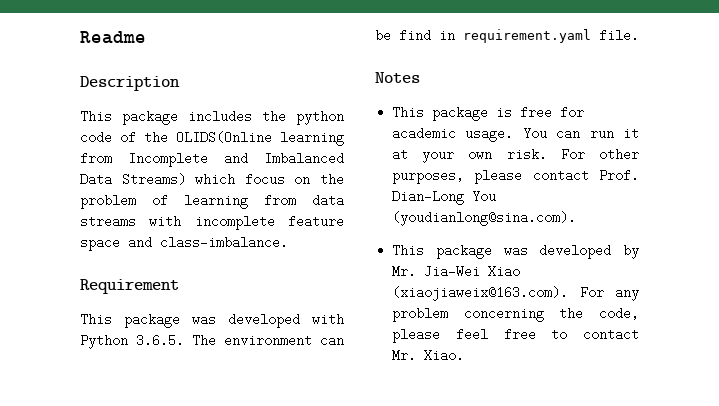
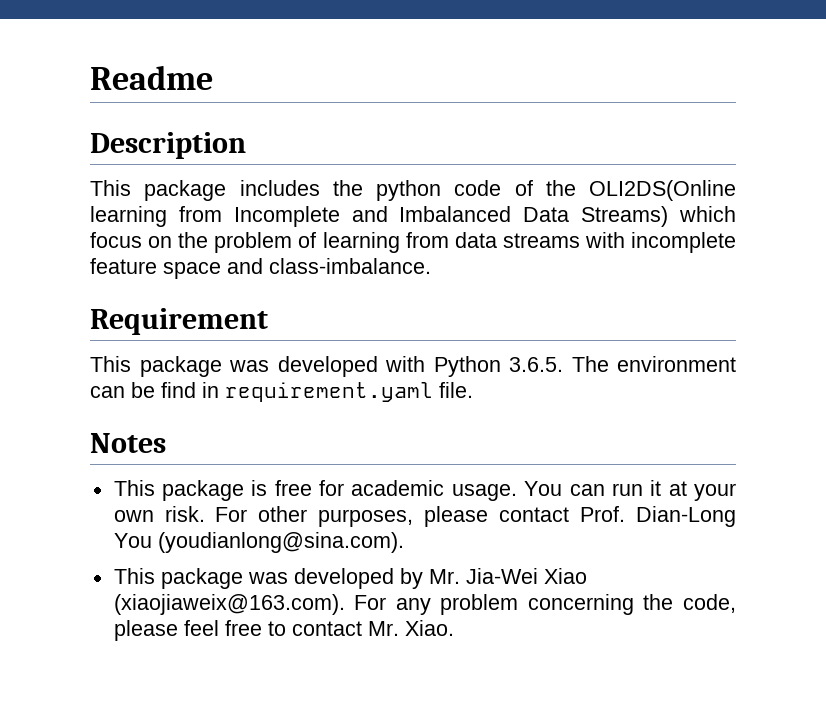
[176,131,272,144] OLIDS(Online -> [589,180,736,201] OLI2DS(Online

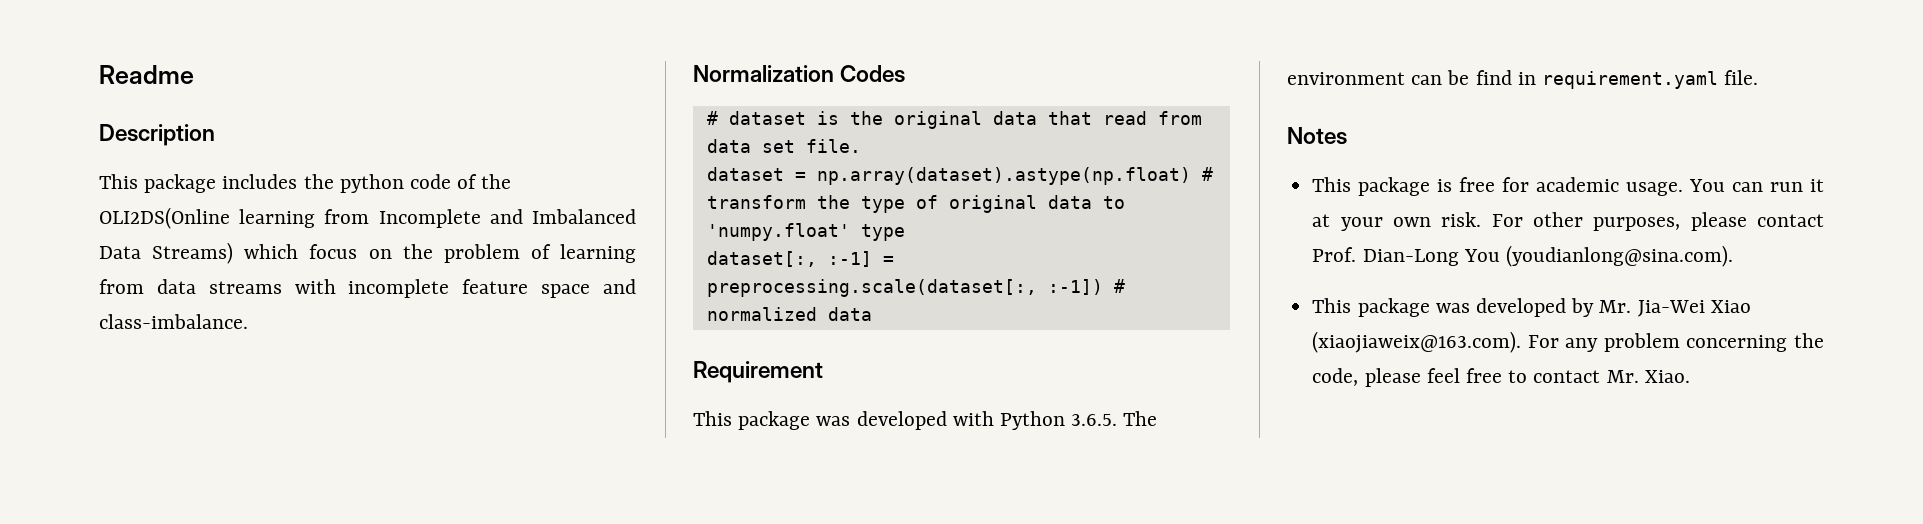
(431, 266) none -> [693,65,906,83] [706,111,1202,129] [706,139,861,153] [706,167,1213,185] [706,195,1125,213] [706,223,905,241] [706,251,894,267] [706,279,1125,297] [706,307,872,321] // Normalization Codes // # dataset is the original data that read from data set file. // dataset = np.array(dataset).astype(np.float) # transform the type of original data to 'numpy.float' type // dataset[:, :-1] = preprocessing.scale(dataset[:, :-1]) # normalized data

